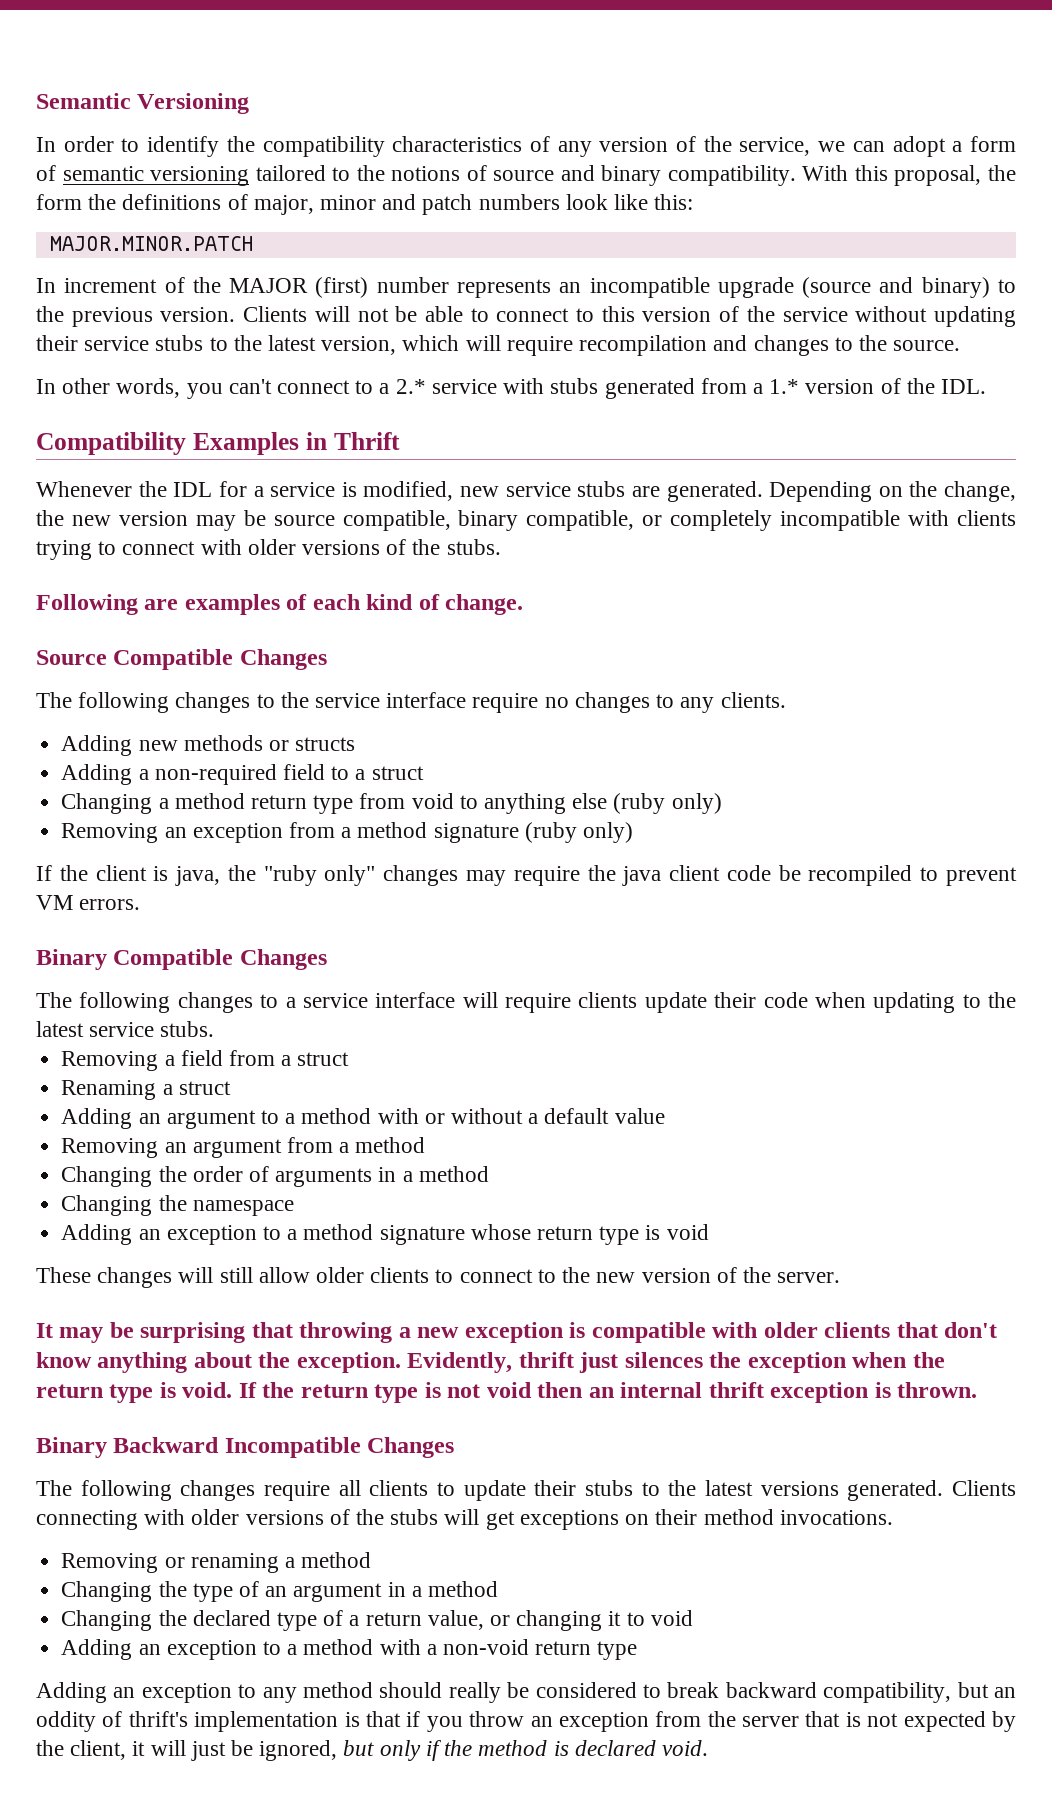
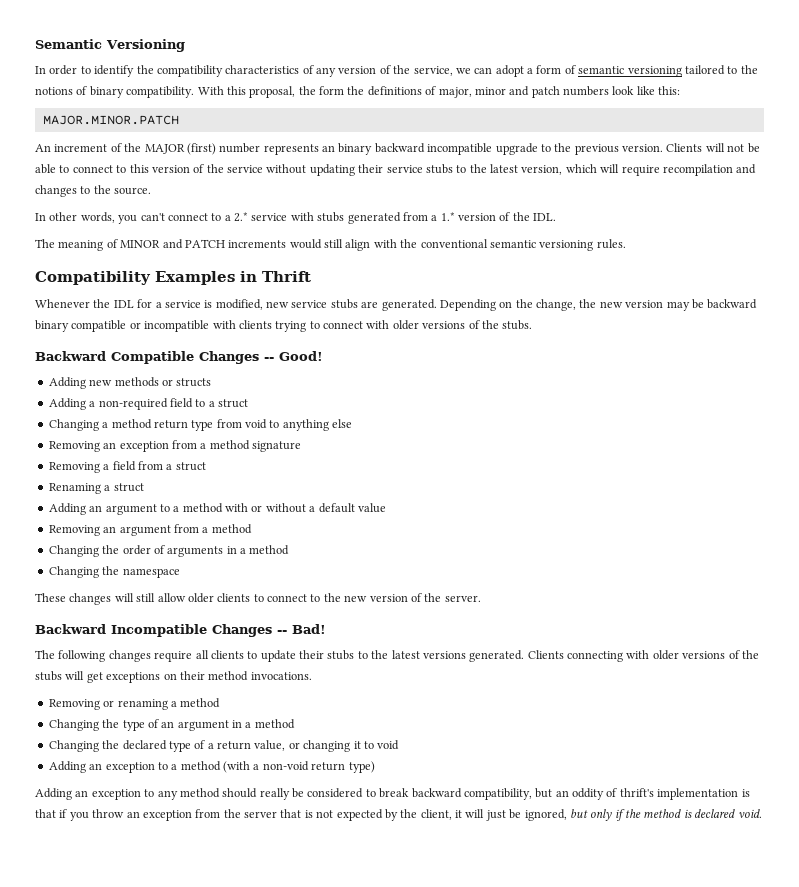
[493,165,595,181] source and -> (88, 90) none
[36,278,56,293] In -> [35,144,51,152] An
[589,277,990,298] incompatible upgrade (source and binary) -> [338,143,538,155] binary backward incompatible upgrade
(986, 386) none -> [35,239,626,251] // The meaning of MINOR and PATCH increments would still align with the conventional semantic versioning rules.
[273,510,773,531] source compatible, binary compatible, or completely -> [707,299,758,309] [35,320,141,332] backward binary compatible or
[36,594,524,615] [36,649,327,670] [36,692,786,713] Following are examples of each kind of change. // Source Compatible Changes // The following changes to the service interface require no changes to any clients. -> [35,351,323,364] Backward Compatible Changes -- Good!
[613,793,722,814] (ruby only) -> (353, 423) none
[524,822,633,843] [36,865,1018,886] [36,895,141,910] [36,949,327,970] [36,992,1016,1013] [36,1021,215,1037] (ruby only) // If the client is java, the "ruby only" changes may require the java client code be recompiled to prevent VM errors. // Binary Compatible Changes // The following changes to a service interface will require clients update their code when updating to the latest service stubs. -> (301, 446) none
[61,1224,709,1245] // Adding an exception to a method signature whose return type is void -> (180, 573) none
[36,1322,998,1343] [36,1352,945,1373] [36,1382,978,1403] [36,1437,107,1458] It may be surprising that throwing a new exception is compatible with older clients that don't know anything about the exception. Evidently, thrift just silences the exception when the return type is void. If the return type is not void then an internal thrift exception is thrown. // Binary -> (481, 598) none
(455, 1447) none -> [277,624,326,634] -- Bad!
[379,1639,421,1655] with -> [223,761,250,773] (with
[597,1641,638,1660] type -> [348,761,375,773] type)

